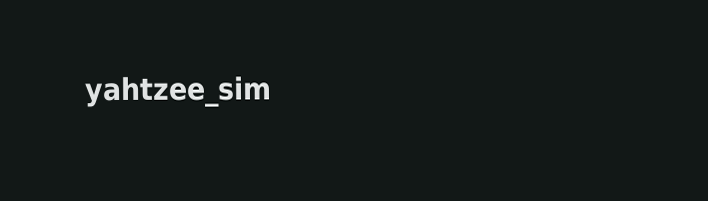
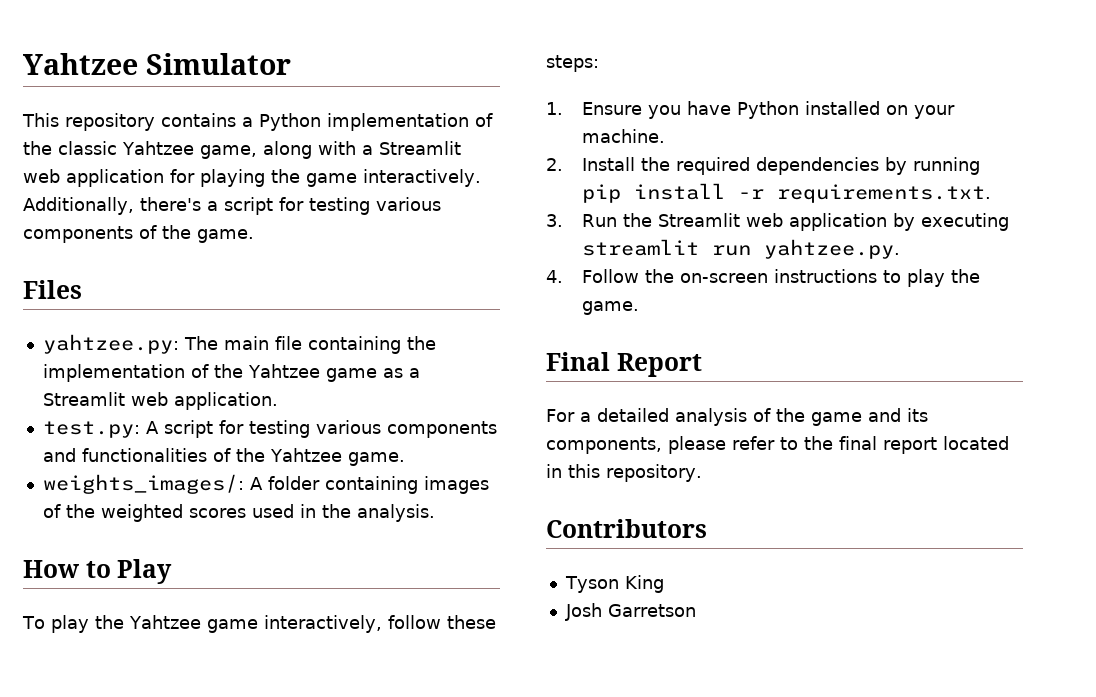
[84,76,272,109] yahtzee_sim -> [23,53,291,75] [22,113,493,131] [23,141,461,159] [23,169,481,187] [23,197,441,215] [23,225,254,243] [23,280,82,299] [42,334,436,354] [42,364,420,382] [42,392,278,410] [42,420,497,438] [42,448,405,466] [42,474,489,494] [42,504,435,522] [23,559,173,584] [22,615,496,633] [546,55,599,72] [546,101,955,119] [581,129,665,143] [546,157,980,175] [581,183,991,203] [546,213,1009,231] [581,239,900,259] [546,269,980,287] [581,301,639,315] [546,352,702,377] [546,408,928,426] [546,436,1009,454] [546,464,702,482] [546,519,707,538] [564,575,664,593] [564,603,696,621] Yahtzee Simulator // This repository contains a Python implementation of the classic Yahtzee game, along with a Streamlit web application for playing the game interactively. Additionally, there's a script for testing various components of the game. // Files // yahtzee.py: The main file containing the implementation of the Yahtzee game as a Streamlit web application. // test.py: A script for testing various components and functionalities of the Yahtzee game. // weights_images/: A folder containing images of the weighted scores used in the analysis. // How to Play // To play the Yahtzee game interactively, follow these steps: // 1. Ensure you have Python installed on your machine. // 2. Install the required dependencies by running pip install -r requirements.txt. // 3. Run the Streamlit web application by executing streamlit run yahtzee.py. // 4. Follow the on-screen instructions to play the game. // Final Report // For a detailed analysis of the game and its components, please refer to the final report located in this repository. // Contributors // Tyson King // Josh Garretson

